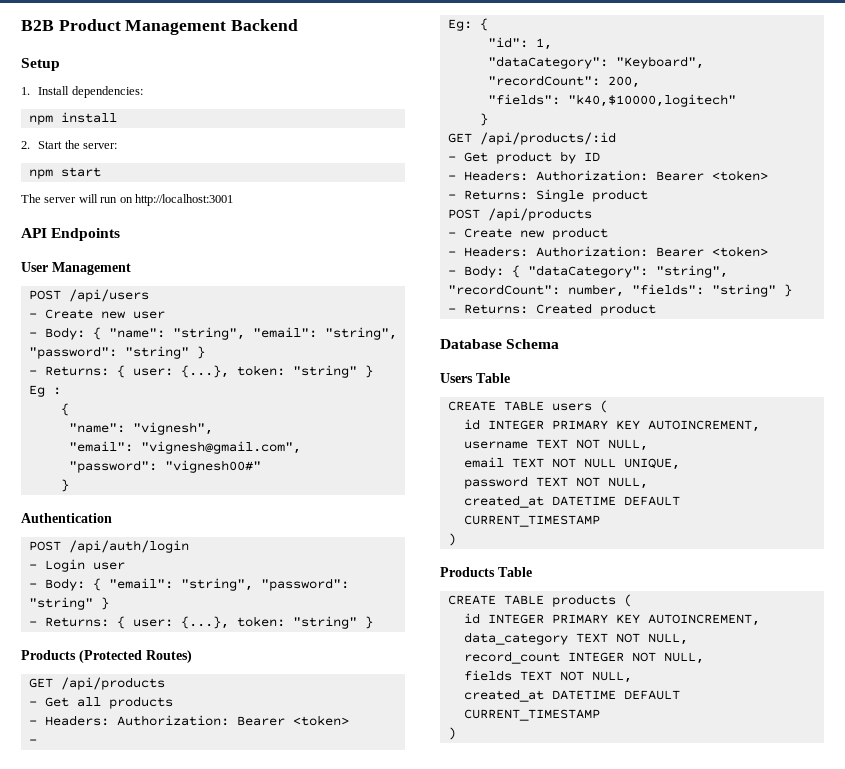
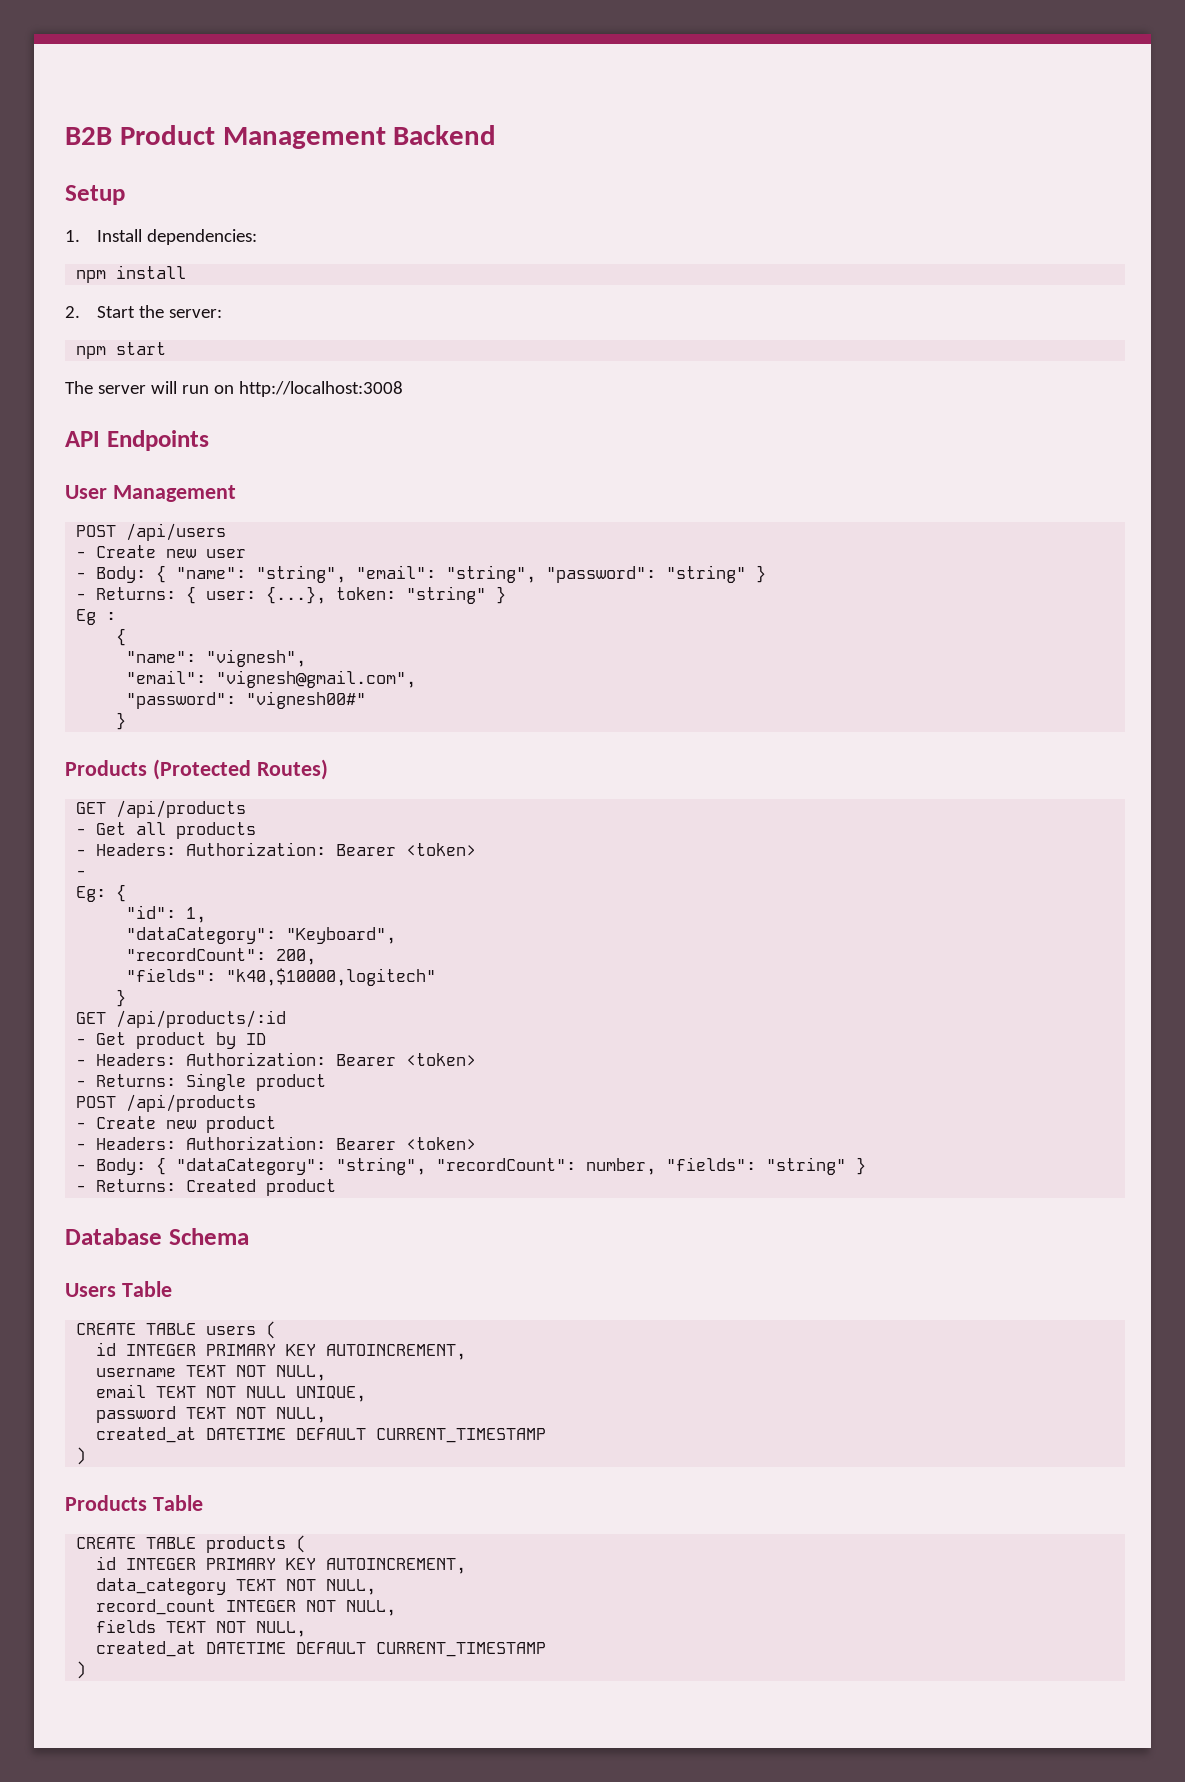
[134,194,233,206] http://localhost:3001 -> [238,381,403,397] http://localhost:3008
[21,513,112,523] [28,540,189,553] [28,559,125,572] [28,578,349,591] [28,597,109,610] [28,616,373,629] // Authentication // POST /api/auth/login // - Login user // - Body: { "email": "string", "password": "string" } // - Returns: { user: {...}, token: "string" } -> (127, 721) none

